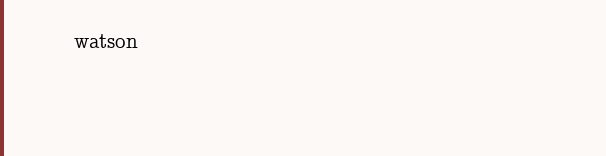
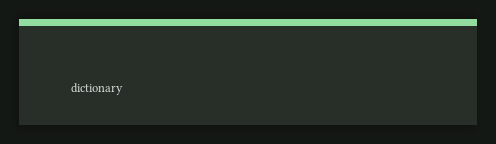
[74,34,138,48] watson -> [71,83,123,95] dictionary

